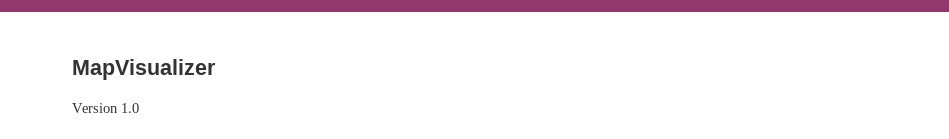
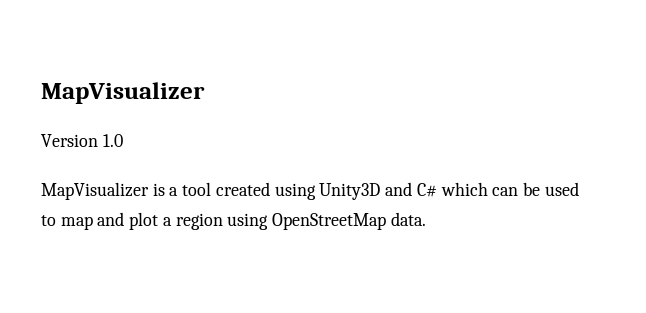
(139, 108) none -> [41,182,579,200] [41,212,426,230] // MapVisualizer is a tool created using Unity3D and C# which can be used to map and plot a region using OpenStreetMap data.

